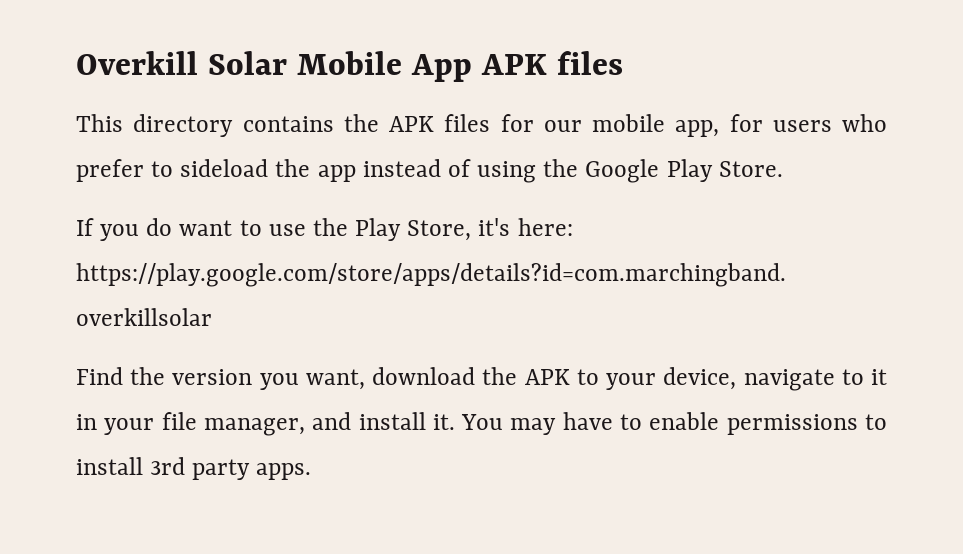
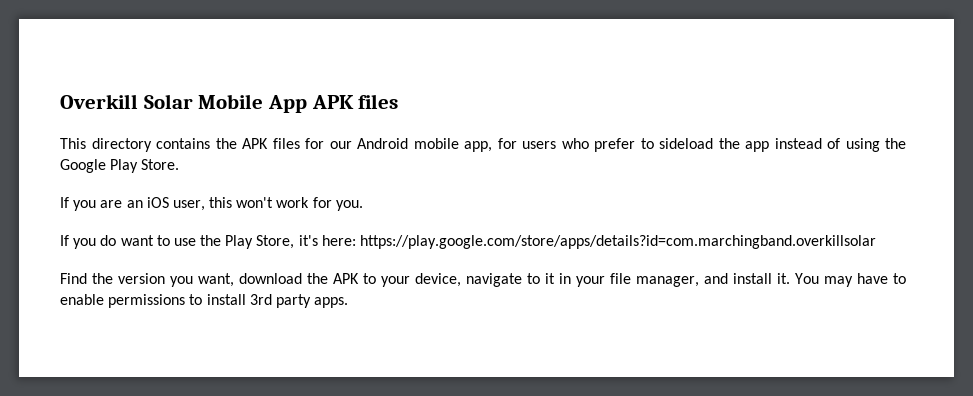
(582, 126) none -> [357,138,408,149] Android
(783, 169) none -> [60,197,363,211] // If you are an iOS user, this won't work for you.

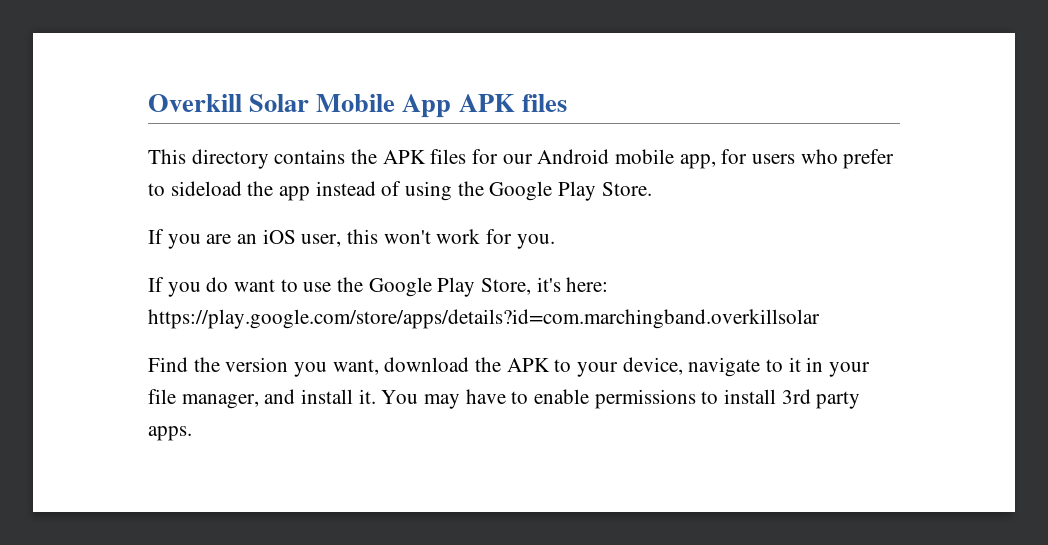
(222, 240) none -> [368,277,432,297] Google

